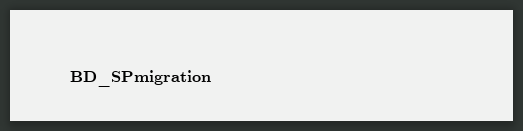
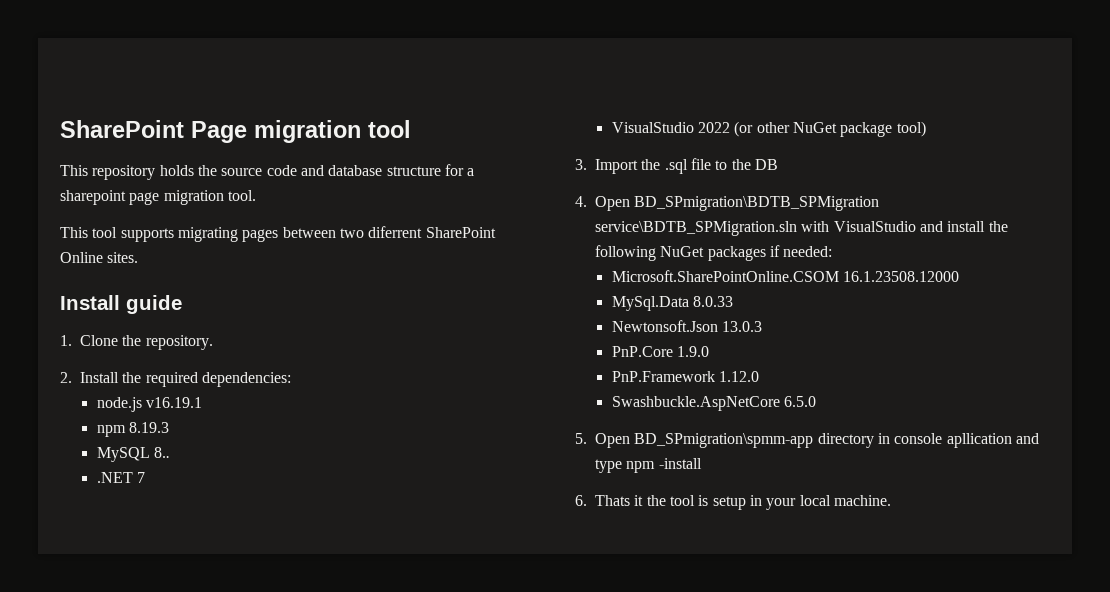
[70,70,211,87] BD_SPmigration -> [60,120,411,143] [60,164,475,180] [60,190,256,205] [60,226,496,242] [60,252,139,263] [60,295,182,314] [60,335,213,350] [60,372,291,387] [96,397,202,412] [96,422,169,437] [96,447,170,462] [96,472,145,483] [611,121,926,137] [575,158,778,174] [575,196,880,211] [595,221,1008,236] [595,245,833,261] [611,270,959,282] [611,296,733,311] [611,320,762,332] [611,346,709,357] [611,371,759,382] [611,396,816,411] [575,433,1039,448] [595,458,702,473] [575,495,891,510] SharePoint Page migration tool // This repository holds the source code and database structure for a sharepoint page migration tool. // This tool supports migrating pages between two diferrent SharePoint Online sites. // Install guide // 1. Clone the repository. // 2. Install the required dependencies: // node.js v16.19.1 // npm 8.19.3 // MySQL 8.. // .NET 7 // VisualStudio 2022 (or other NuGet package tool) // 3. Import the .sql file to the DB // 4. Open BD_SPmigration\BDTB_SPMigration service\BDTB_SPMigration.sln with VisualStudio and install the following NuGet packages if needed: // Microsoft.SharePointOnline.CSOM 16.1.23508.12000 // MySql.Data 8.0.33 // Newtonsoft.Json 13.0.3 // PnP.Core 1.9.0 // PnP.Framework 1.12.0 // Swashbuckle.AspNetCore 6.5.0 // 5. Open BD_SPmigration\spmm-app directory in console apllication and type npm -install // 6. Thats it the tool is setup in your local machine.

